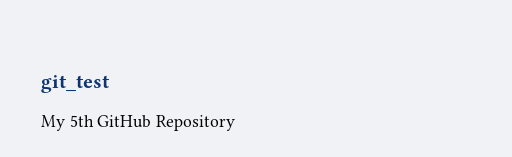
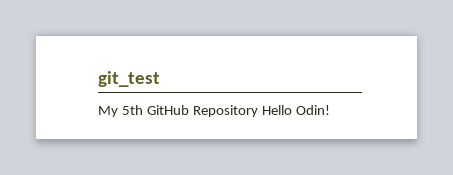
(236, 123) none -> [261,105,330,115] Hello Odin!

